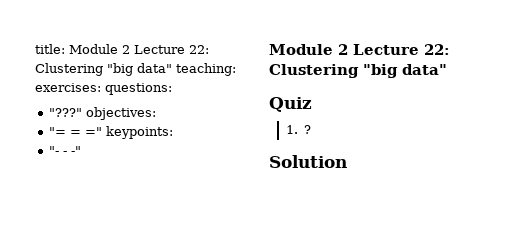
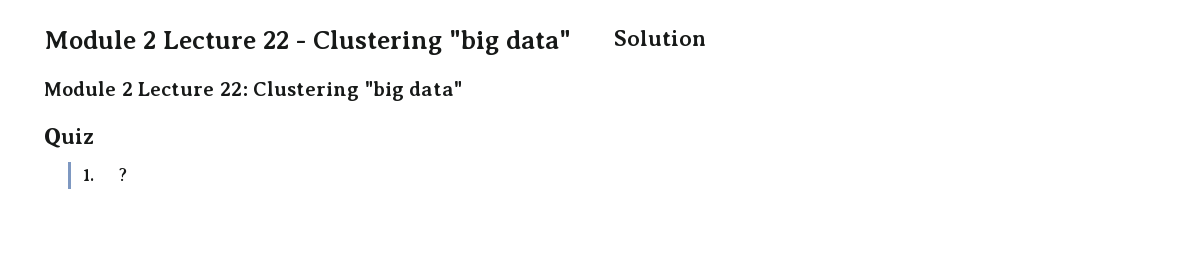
[35,44,209,54] [35,63,236,76] [35,83,172,95] [48,107,156,120] [48,126,173,139] [48,146,81,155] title: Module 2 Lecture 22: Clustering "big data" teaching: exercises: questions: // "???" objectives: // "= = =" keypoints: // "- - -" -> [44,30,572,55] Module 2 Lecture 22 - Clustering "big data"

